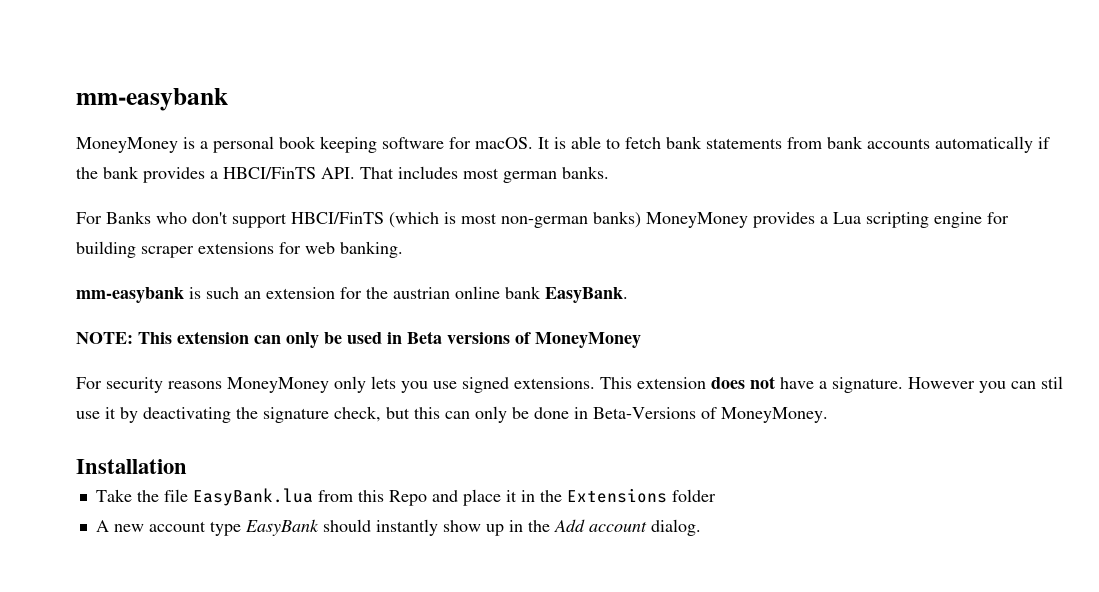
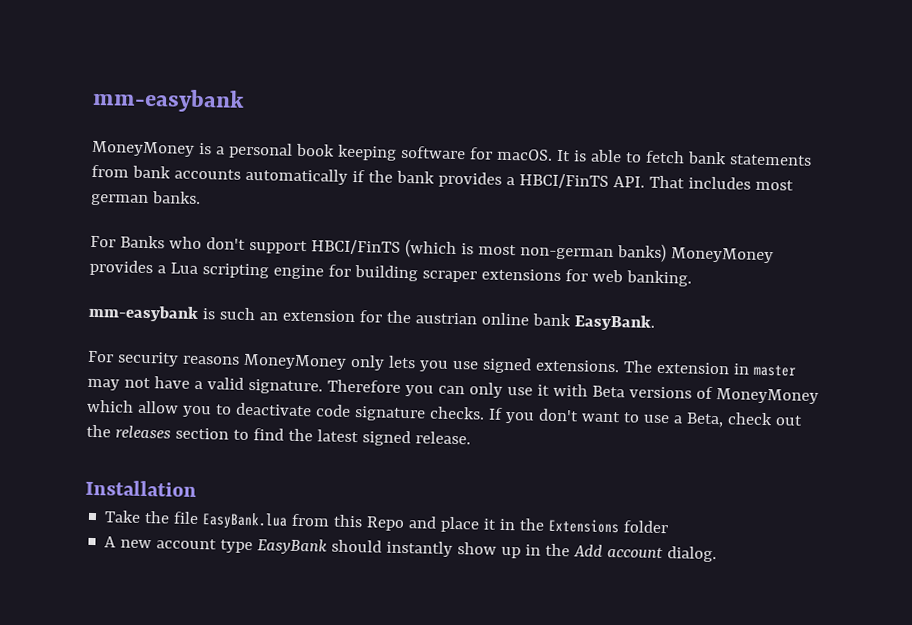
[76,331,641,348] // NOTE: This extension can only be used in Beta versions of MoneyMoney -> (655, 322) none
[600,376,975,393] This extension does not have a signature. However -> [622,360,797,377] [87,376,401,395] The extension in master may not have a valid signature. Therefore
[1041,376,1063,389] stil -> [468,382,503,398] only
[120,406,828,423] by deactivating the signature check, but this can only be done in Beta-Versions of MoneyMoney. -> [552,383,819,405] [87,399,803,428] [86,424,471,447] with Beta versions of MoneyMoney which allow you to deactivate code signature checks. If you don't want to use a Beta, check out the releases section to find the latest signed release.

